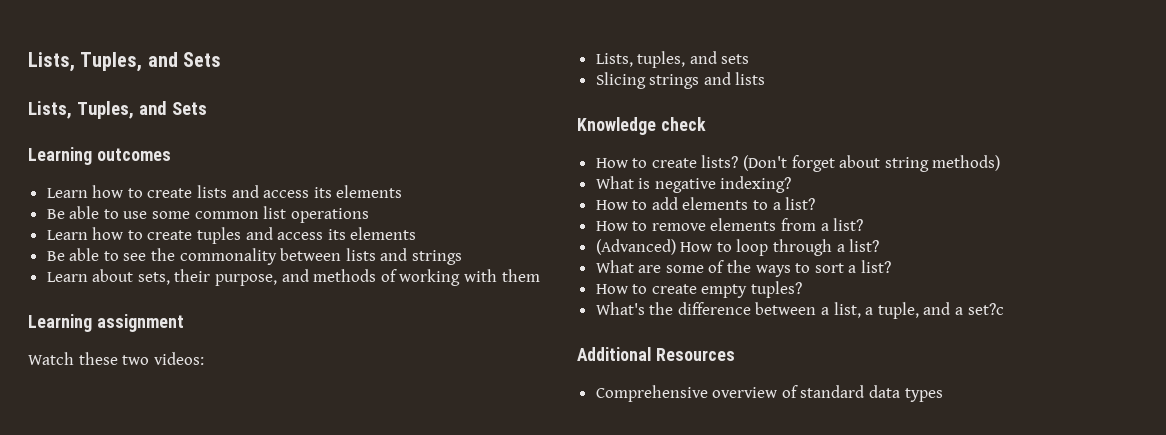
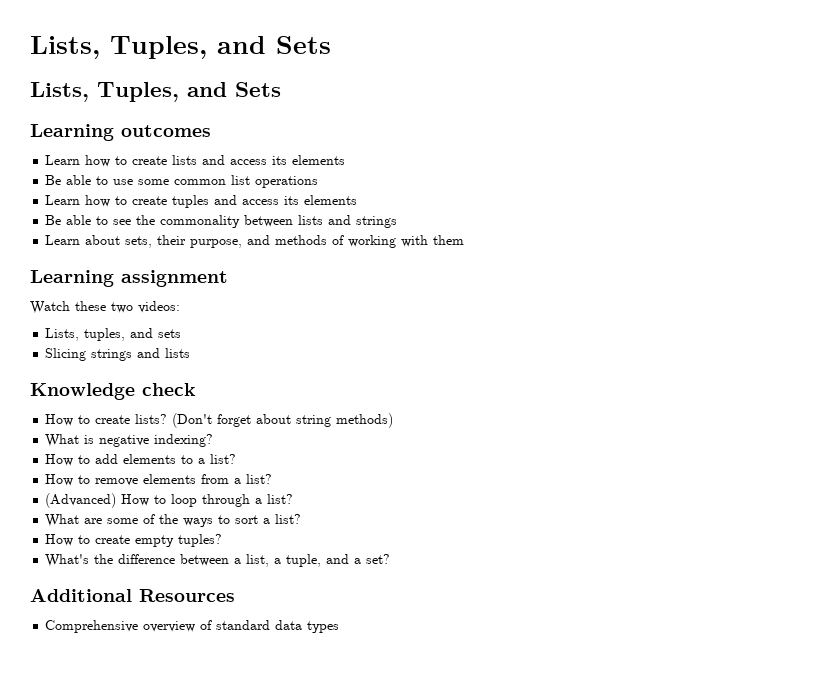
[967,303,1004,315] set?c -> [366,554,391,564] set?

